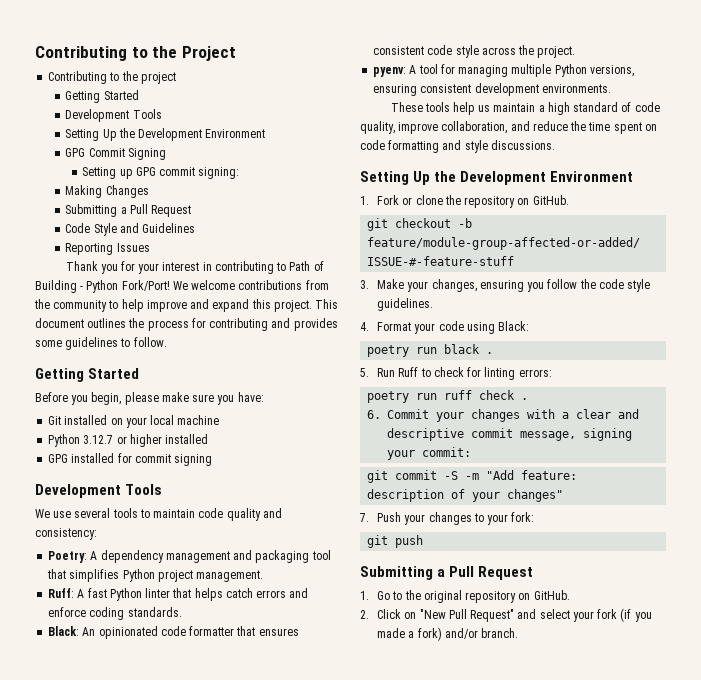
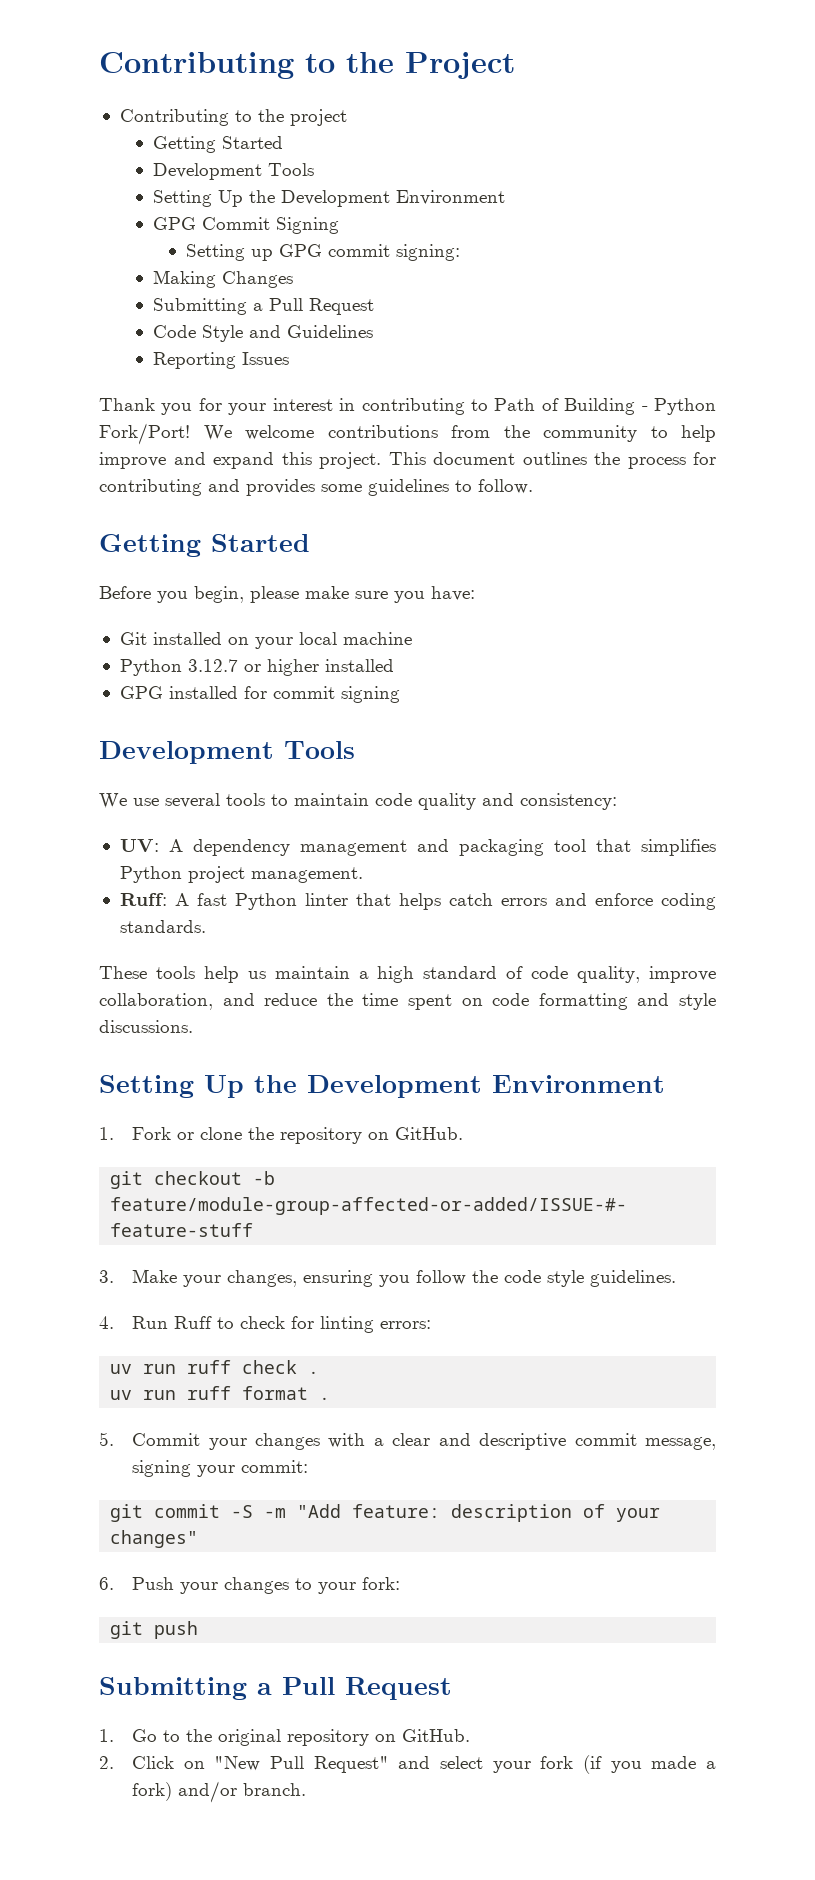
[48,551,88,563] Poetry: -> [119,839,159,852] UV:
[48,626,299,639] [373,45,576,58] [373,64,634,77] [373,83,611,96] // Black: An opinionated code formatter that ensures consistent code style across the project. // pyenv: A tool for managing multiple Python versions, ensuring consistent development environments. -> (206, 926) none
[377,321,530,334] [367,344,494,357] [360,368,369,377] Format your code using Black: // poetry run black . // 5. -> (114, 1322) none
[367,391,410,403] poetry -> [110,1364,133,1374] uv
[367,410,382,419] 6. -> [110,1386,331,1400] [99,1432,114,1446] uv run ruff format . // 5.
[360,513,369,522] 7. -> [99,1577,114,1590] 6.

